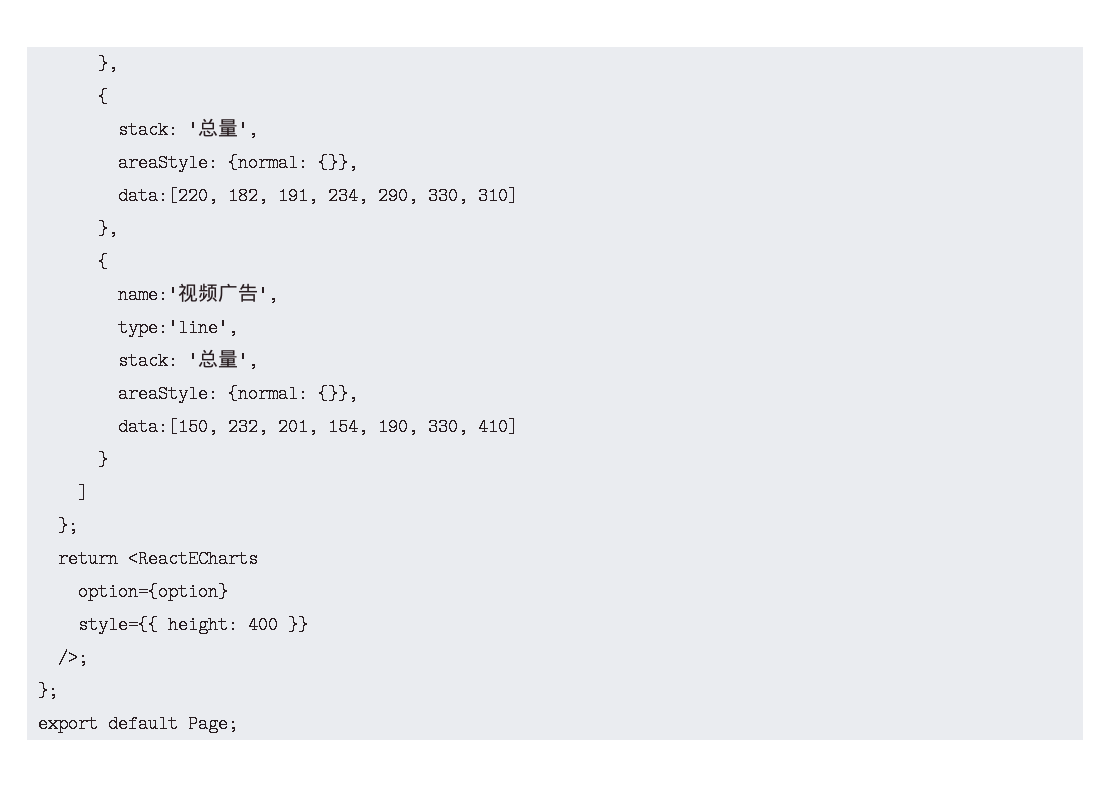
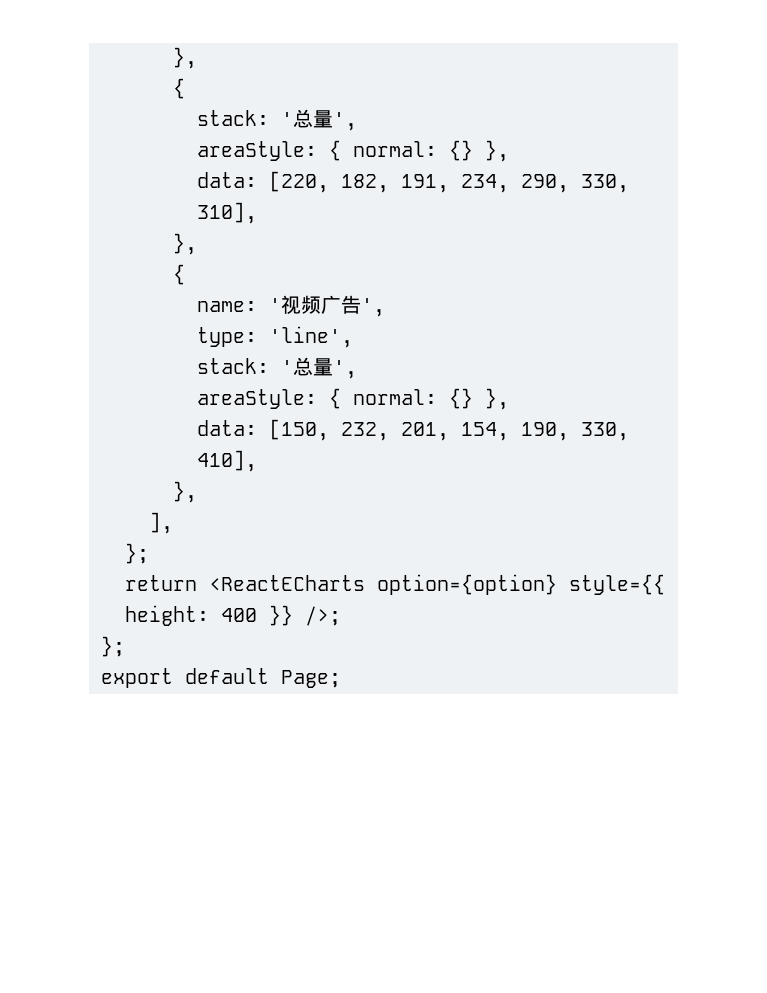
[227,154,358,172] [117,187,218,205] {normal: {}}, // data:[220, -> [329,140,509,162] [197,171,329,193] { normal: {} }, // data: [220,
[477,187,518,205] [97,220,118,238] [97,253,108,271] [117,286,178,304] 310] // }, // { // name:' -> [197,202,257,224] [173,233,197,255] [173,264,185,285] [197,298,281,312] 310], // }, // { // name: '
[117,319,238,337] [117,349,258,370] [117,385,358,403] [117,418,218,436] type:'line', // stack: '总量', // areaStyle: {normal: {}}, // data:[150, -> [197,326,353,348] [197,357,357,379] [197,388,509,410] [197,419,329,441] type: 'line', // stack: '总量', // areaStyle: { normal: {} }, // data: [150,
[477,418,518,436] [97,451,108,469] [77,484,88,502] 410] // } // ] -> [197,450,257,472] [173,481,197,503] [149,512,173,534] 410], // }, // ],
(258, 559) // -> (365, 583) none
(228, 592) // -> (557, 584) none
(308, 625) // -> (293, 615) none

